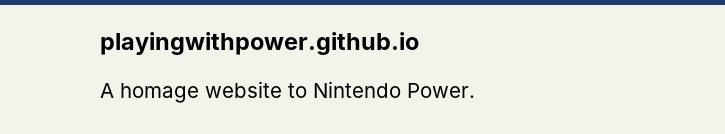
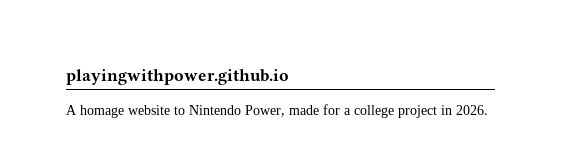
[407,83,475,98] Power. -> [245,104,488,118] Power, made for a college project in 2026.

